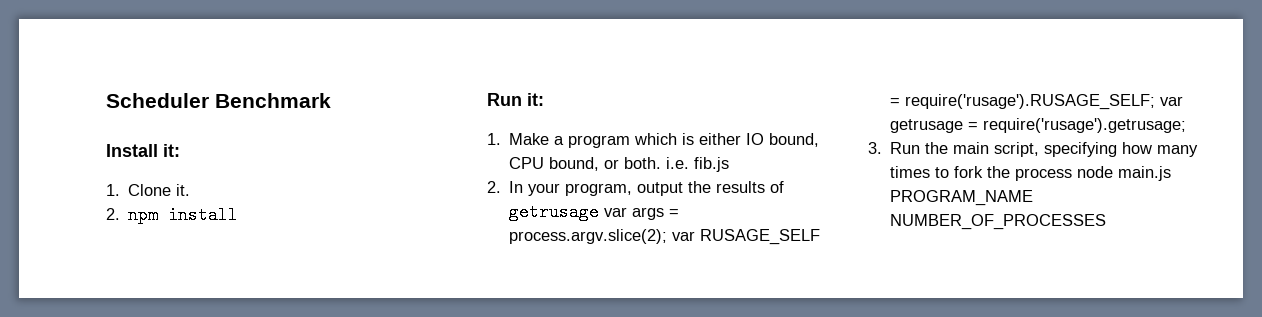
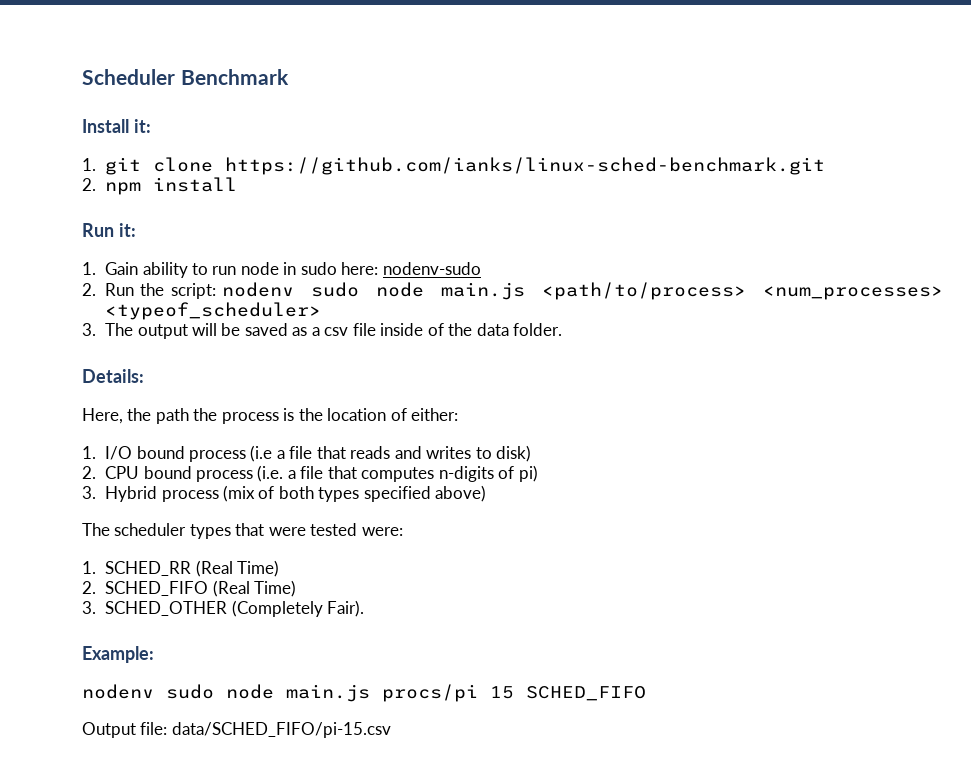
[128,184,191,196] Clone it. -> [105,157,826,175] git clone https://github.com/ianks/linux-sched-benchmark.git
[509,133,820,148] [509,157,730,172] [487,181,785,196] [509,203,680,221] [509,229,821,245] [890,94,1184,110] [890,118,1187,133] [868,142,1199,157] [890,166,1172,181] [890,190,1034,206] [890,214,1107,230] Make a program which is either IO bound, CPU bound, or both. i.e. fib.js // 2. In your program, output the results of getrusage var args = process.argv.slice(2); var RUSAGE_SELF = require('rusage').RUSAGE_SELF; var getrusage = require('rusage').getrusage; // 3. Run the main script, specifying how many times to fork the process node main.js PROGRAM_NAME NUMBER_OF_PROCESSES -> [105,262,481,278] [82,282,944,300] [105,302,322,320] [82,323,562,339] [82,369,144,383] [82,408,459,424] [82,445,532,462] [82,465,538,482] [82,485,487,502] [82,523,403,539] [82,560,279,577] [82,580,296,597] [82,600,364,617] [82,646,154,663] [82,684,646,702] [82,722,391,738] Gain ability to run node in sudo here: nodenv-sudo // 2. Run the script: nodenv sudo node main.js <path/to/process> <num_processes> <typeof_scheduler> // 3. The output will be saved as a csv file inside of the data folder. // Details: // Here, the path the process is the location of either: // 1. I/O bound process (i.e a file that reads and writes to disk) // 2. CPU bound process (i.e. a file that computes n-digits of pi) // 3. Hybrid process (mix of both types specified above) // The scheduler types that were tested were: // 1. SCHED_RR (Real Time) // 2. SCHED_FIFO (Real Time) // 3. SCHED_OTHER (Completely Fair). // Example: // nodenv sudo node main.js procs/pi 15 SCHED_FIFO // Output file: data/SCHED_FIFO/pi-15.csv

